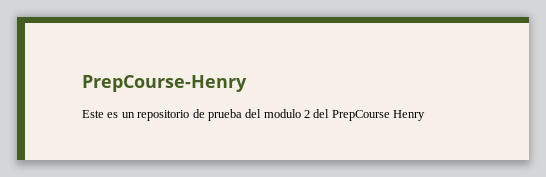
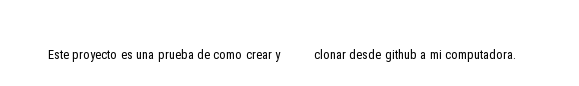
[82,75,247,92] [82,109,426,121] PrepCourse-Henry // Este es un repositorio de prueba del modulo 2 del PrepCourse Henry -> [48,49,516,62] Este proyecto es una prueba de como crear y clonar desde github a mi computadora.

